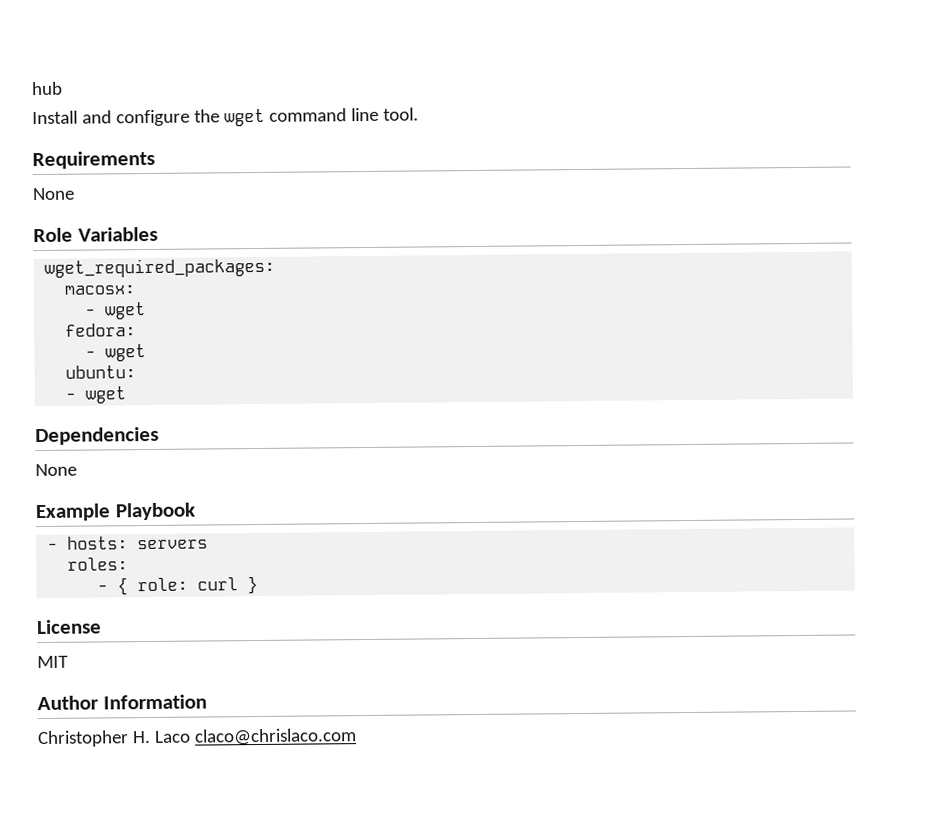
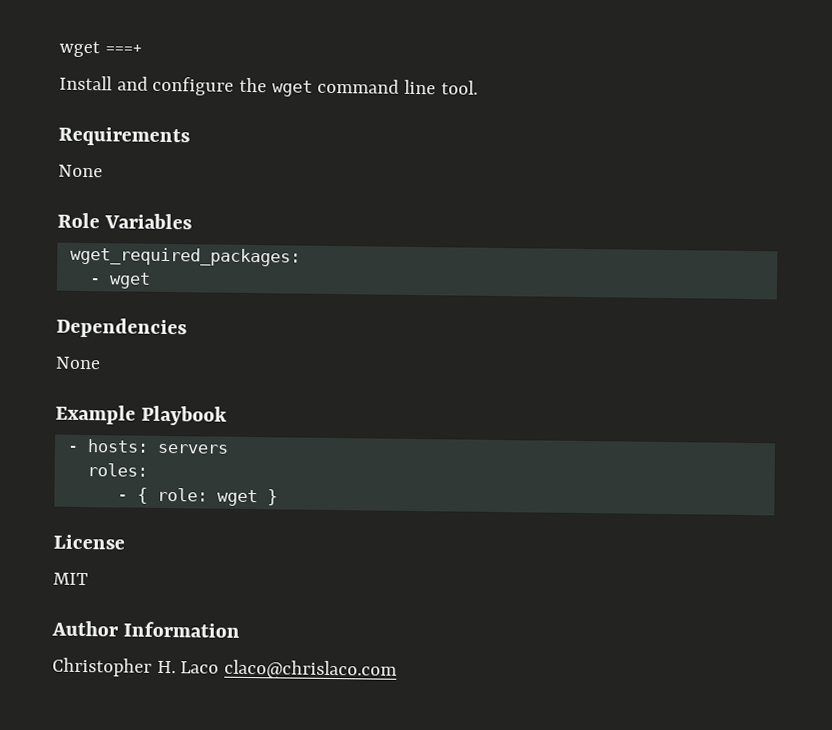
[31,81,63,96] hub -> [59,40,142,58] wget ===+
[64,285,136,295] [85,302,147,320] [65,323,137,337] [85,344,147,362] [65,365,137,379] // macosx: // - wget // fedora: // - wget // ubuntu: -> (301, 256) none
[197,577,239,591] curl -> [216,489,258,507] wget

